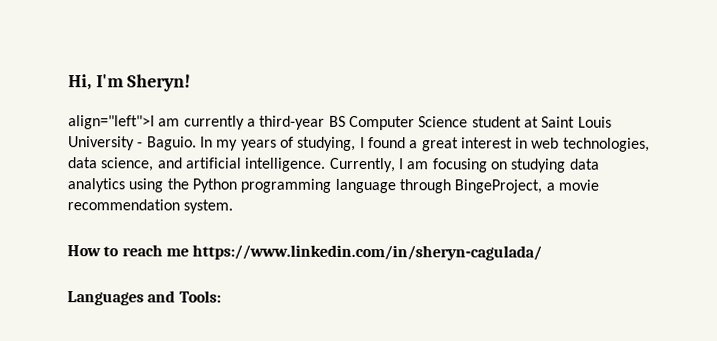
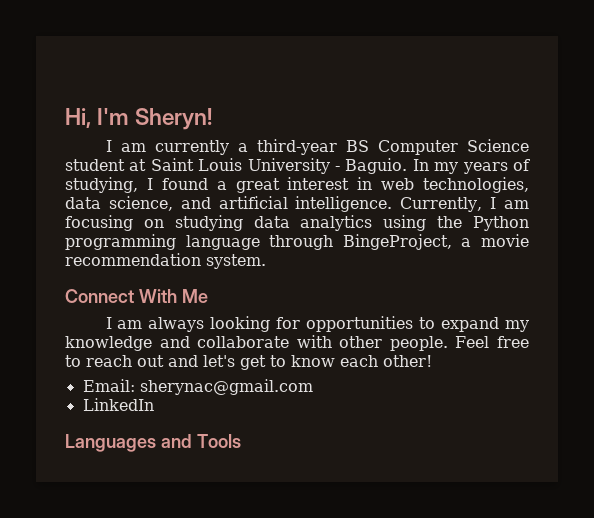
[68,115,155,130] align="left">I -> [105,140,112,152] I
[67,244,543,261] How to reach me https://www.linkedin.com/in/sheryn-cagulada/ -> [65,289,208,303] [105,316,529,332] [65,335,529,351] [65,355,432,370] [82,379,313,395] [82,398,154,411] Connect With Me // I am always looking for opportunities to expand my knowledge and collaborate with other people. Feel free to reach out and let's get to know each other! // Email: sherynac@gmail.com // LinkedIn
[178,290,221,303] Tools: -> [196,434,241,448] Tools

